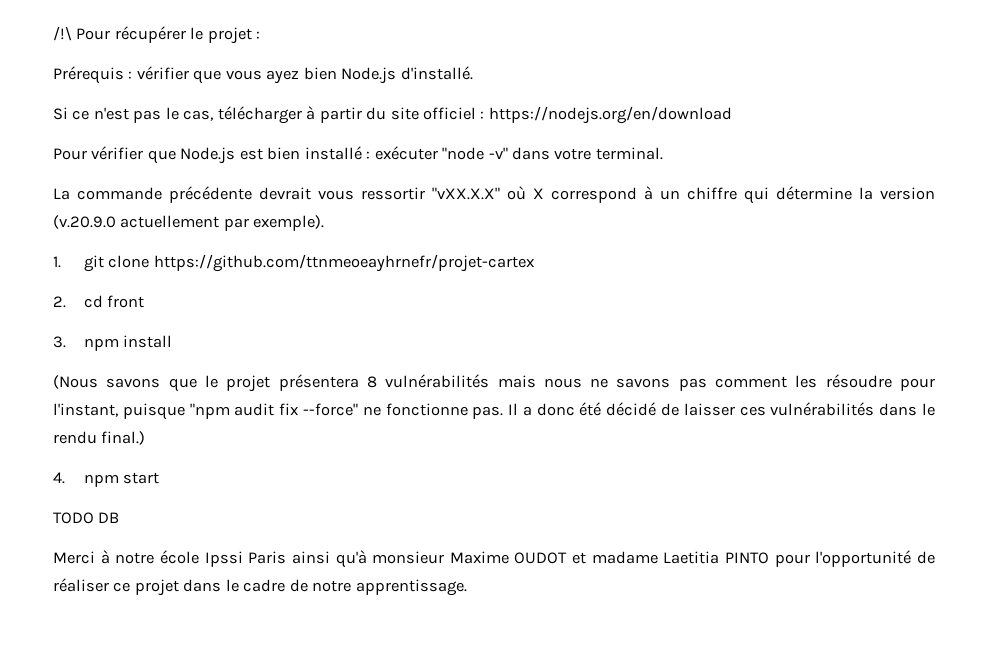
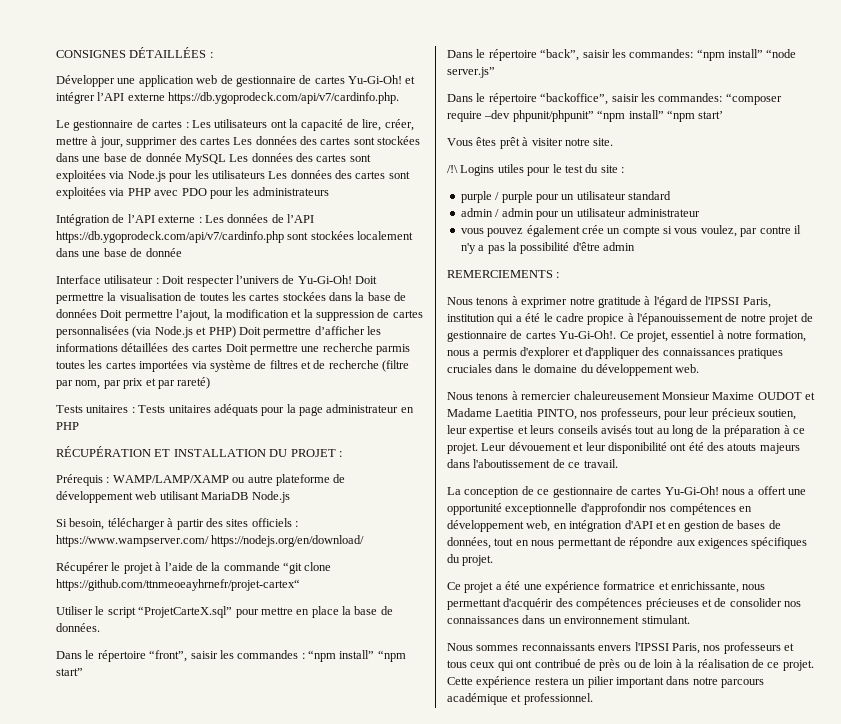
[53,26,261,44] [53,66,473,84] /!\ Pour récupérer le projet : // Prérequis : vérifier que vous ayez bien Node.js d'installé. -> [56,47,213,58] [56,75,416,87] [56,92,400,104] [56,119,414,131] [56,136,421,148] [56,153,371,165] [56,170,410,182] [56,187,329,199] [56,214,314,226] [56,231,414,243] [56,248,182,257] [56,275,377,287] [56,292,407,304] [56,309,423,321] [56,326,381,338] [56,343,410,355] [56,360,410,372] [56,377,211,389] [56,404,414,416] [56,422,79,430] [56,446,342,457] [56,474,346,486] [56,491,290,503] CONSIGNES DÉTAILLÉES : // Développer une application web de gestionnaire de cartes Yu-Gi-Oh! et intégrer l’API externe https://db.ygoprodeck.com/api/v7/cardinfo.php. // Le gestionnaire de cartes : Les utilisateurs ont la capacité de lire, créer, mettre à jour, supprimer des cartes Les données des cartes sont stockées dans une base de donnée MySQL Les données des cartes sont exploitées via Node.js pour les utilisateurs Les données des cartes sont exploitées via PHP avec PDO pour les administrateurs // Intégration de l’API externe : Les données de l’API https://db.ygoprodeck.com/api/v7/cardinfo.php sont stockées localement dans une base de donnée // Interface utilisateur : Doit respecter l’univers de Yu-Gi-Oh! Doit permettre la visualisation de toutes les cartes stockées dans la base de données Doit permettre l’ajout, la modification et la suppression de cartes personnalisées (via Node.js et PHP) Doit permettre d’afficher les informations détaillées des cartes Doit permettre une recherche parmis toutes les cartes importées via système de filtres et de recherche (filtre par nom, par prix et par rareté) // Tests unitaires : Tests unitaires adéquats pour la page administrateur en PHP // RÉCUPÉRATION ET INSTALLATION DU PROJET : // Prérequis : WAMP/LAMP/XAMP ou autre plateforme de développement web utilisant MariaDB Node.js
[72,106,362,124] ce n'est pas le cas, télécharger à partir -> [69,518,298,530] [56,535,365,547] [56,562,332,574] [56,579,300,591] [56,606,393,618] [56,623,100,632] [56,650,406,662] [56,668,83,676] [447,49,797,61] [447,67,495,78] [447,93,782,105] [447,110,724,122] [447,137,614,149] [447,164,583,176] besoin, télécharger à partir des sites officiels : https://www.wampserver.com/ https://nodejs.org/en/download/ // Récupérer le projet à l’aide de la commande “git clone https://github.com/ttnmeoeayhrnefr/projet-cartex“ // Utiliser le script “ProjetCarteX.sql” pour mettre en place la base de données. // Dans le répertoire “front”, saisir les commandes : “npm install” “npm start” // Dans le répertoire “back”, saisir les commandes: “npm install” “node server.js” // Dans le répertoire “backoffice”, saisir les commandes: “composer require –dev phpunit/phpunit” “npm install” “npm start’ // Vous êtes prêt à visiter notre site. // /!\ Logins utiles pour le test
[423,106,732,124] [53,146,663,164] [53,186,935,204] [53,215,325,231] [53,254,534,272] [53,295,145,308] [53,335,173,351] [53,374,935,392] [53,402,935,420] [53,431,146,445] [53,472,160,487] [53,512,120,524] [53,550,935,568] [53,578,467,596] officiel : https://nodejs.org/en/download // Pour vérifier que Node.js est bien installé : exécuter "node -v" dans votre terminal. // La commande précédente devrait vous ressortir "vXX.X.X" où X correspond à un chiffre qui détermine la version (v.20.9.0 actuellement par exemple). // 1. git clone https://github.com/ttnmeoeayhrnefr/projet-cartex // 2. cd front // 3. npm install // (Nous savons que le projet présentera 8 vulnérabilités mais nous ne savons pas comment les résoudre pour l'instant, puisque "npm audit fix --force" ne fonctionne pas. Il a donc été décidé de laisser ces vulnérabilités dans le rendu final.) // 4. npm start // TODO DB // Merci à notre école Ipssi Paris ainsi qu'à monsieur Maxime OUDOT et madame Laetitia PINTO pour l'opportunité de réaliser ce projet dans le cadre de notre apprentissage. -> [621,167,624,173] [460,191,671,203] [460,208,700,220] [460,225,801,237] [460,242,635,254] [447,270,560,278] [447,296,771,308] [447,313,813,325] [447,330,807,342] [447,347,783,359] [447,364,700,376] [447,391,815,400] [447,408,796,420] [447,425,805,437] [447,442,800,454] [447,459,618,468] [447,486,807,498] [447,503,752,515] [447,520,781,532] [447,537,808,549] [447,554,494,566] [447,581,766,593] [447,598,801,610] [447,615,690,624] [447,642,794,654] [447,659,814,671] [447,676,764,688] [447,693,593,705] : // purple / purple pour un utilisateur standard // admin / admin pour un utilisateur administrateur // vous pouvez également crée un compte si vous voulez, par contre il n'y a pas la possibilité d'être admin // REMERCIEMENTS : // Nous tenons à exprimer notre gratitude à l'égard de l'IPSSI Paris, institution qui a été le cadre propice à l'épanouissement de notre projet de gestionnaire de cartes Yu-Gi-Oh!. Ce projet, essentiel à notre formation, nous a permis d'explorer et d'appliquer des connaissances pratiques cruciales dans le domaine du développement web. // Nous tenons à remercier chaleureusement Monsieur Maxime OUDOT et Madame Laetitia PINTO, nos professeurs, pour leur précieux soutien, leur expertise et leurs conseils avisés tout au long de la préparation à ce projet. Leur dévouement et leur disponibilité ont été des atouts majeurs dans l'aboutissement de ce travail. // La conception de ce gestionnaire de cartes Yu-Gi-Oh! nous a offert une opportunité exceptionnelle d'approfondir nos compétences en développement web, en intégration d'API et en gestion de bases de données, tout en nous permettant de répondre aux exigences spécifiques du projet. // Ce projet a été une expérience formatrice et enrichissante, nous permettant d'acquérir des compétences précieuses et de consolider nos connaissances dans un environnement stimulant. // Nous sommes reconnaissants envers l'IPSSI Paris, nos professeurs et tous ceux qui ont contribué de près ou de loin à la réalisation de ce projet. Cette expérience restera un pilier important dans notre parcours académique et professionnel.

